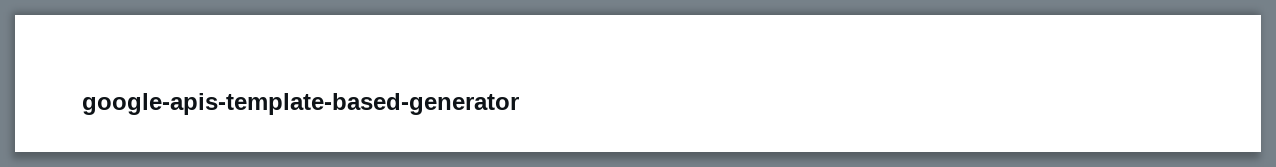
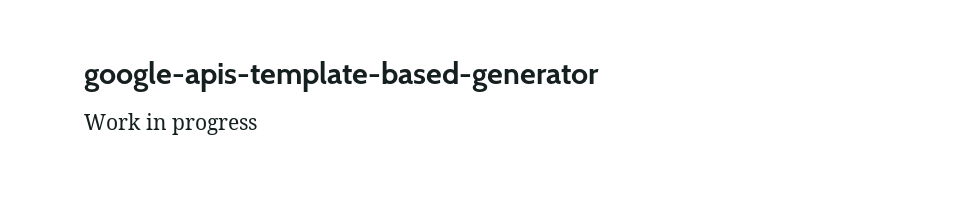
(519, 104) none -> [84,113,258,135] // Work in progress

